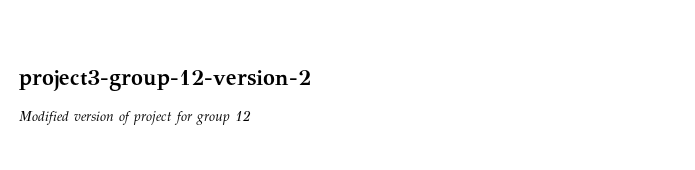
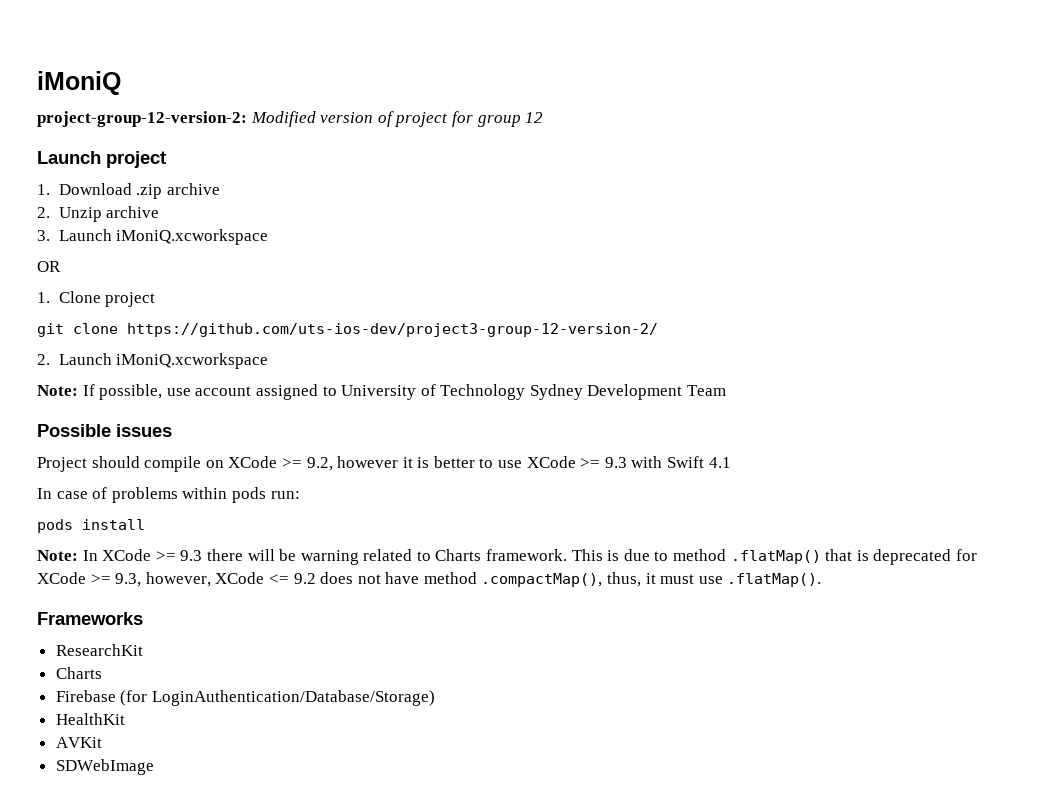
[19,70,311,91] project3-group-12-version-2 // -> [37,71,121,95] [37,111,247,127] iMoniQ // project-group-12-version-2:
(251, 115) none -> [37,151,166,168] [37,183,220,199] [37,206,160,222] [37,229,269,245] [37,261,61,272] [37,291,156,307] [37,323,658,337] [37,353,269,369] [37,384,727,400] [37,424,172,437] [37,456,731,472] [37,487,300,503] [37,519,145,533] [37,549,977,565] [37,572,822,587] [37,612,143,625] [55,644,143,656] [55,667,102,679] [55,690,435,706] [55,713,125,725] [55,737,102,748] [55,759,154,775] // Launch project // 1. Download .zip archive // 2. Unzip archive // 3. Launch iMoniQ.xcworkspace // OR // 1. Clone project // git clone https://github.com/uts-ios-dev/project3-group-12-version-2/ // 2. Launch iMoniQ.xcworkspace // Note: If possible, use account assigned to University of Technology Sydney Development Team // Possible issues // Project should compile on XCode >= 9.2, however it is better to use XCode >= 9.3 with Swift 4.1 // In case of problems within pods run: // pods install // Note: In XCode >= 9.3 there will be warning related to Charts framework. This is due to method .flatMap() that is deprecated for XCode >= 9.3, however, XCode <= 9.2 does not have method .compactMap(), thus, it must use .flatMap(). // Frameworks // ResearchKit // Charts // Firebase (for LoginAuthentication/Database/Storage) // HealthKit // AVKit // SDWebImage

